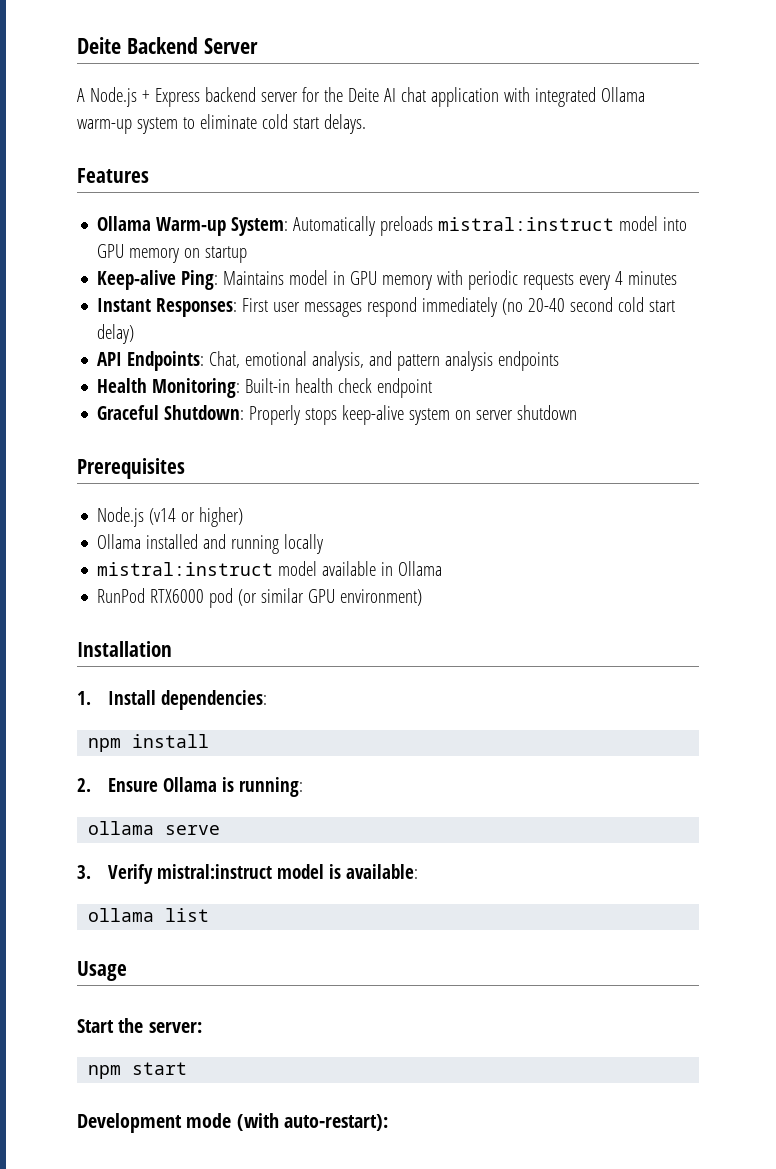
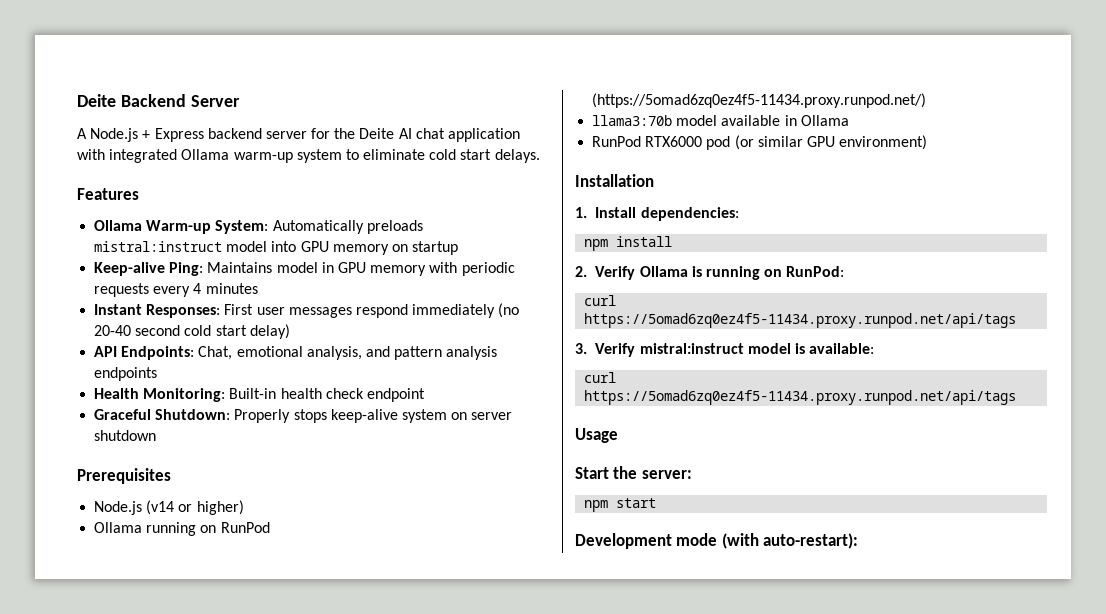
[146,534,324,554] [97,562,274,576] installed and running locally // mistral:instruct -> [146,522,270,536] [592,93,927,108] [592,115,673,126] running on RunPod (https://5omad6zq0ez4f5-11434.proxy.runpod.net/) // llama3:70b
[108,778,159,792] Ensure -> [595,266,636,280] Verify
[239,777,304,797] [88,821,221,835] running: // ollama serve -> [705,266,845,280] [584,295,617,306] [584,313,1017,328] running on RunPod: // curl https://5omad6zq0ez4f5-11434.proxy.runpod.net/api/tags
[88,908,210,922] ollama list -> [584,372,617,383] [584,390,1017,405] curl https://5omad6zq0ez4f5-11434.proxy.runpod.net/api/tags

